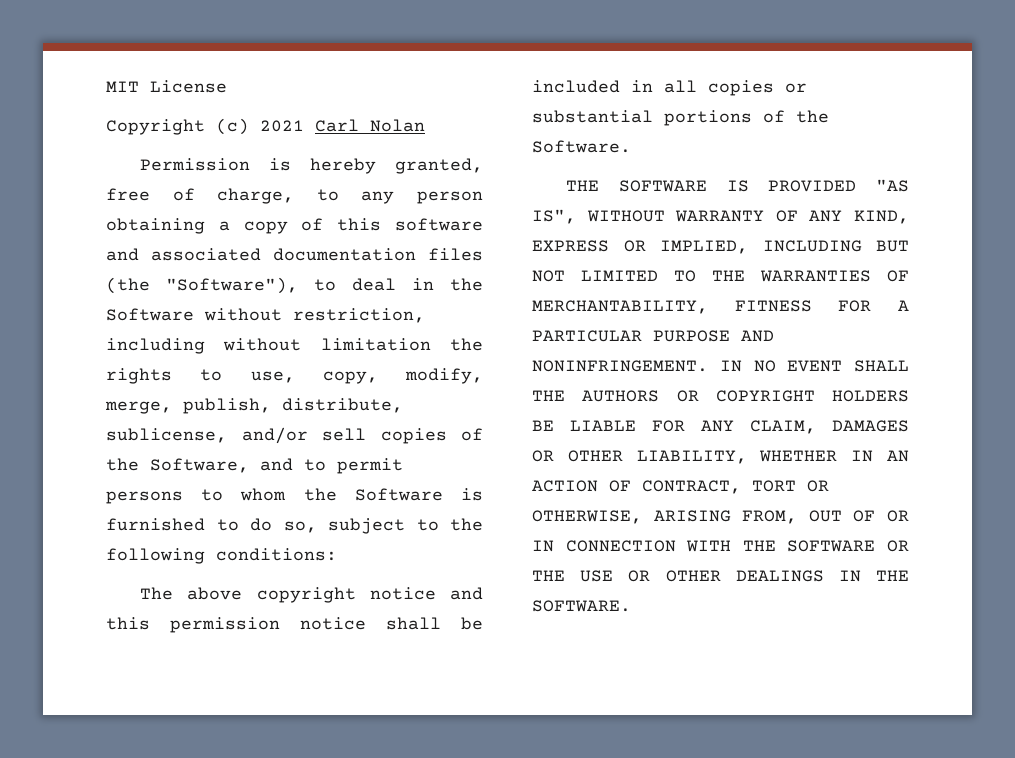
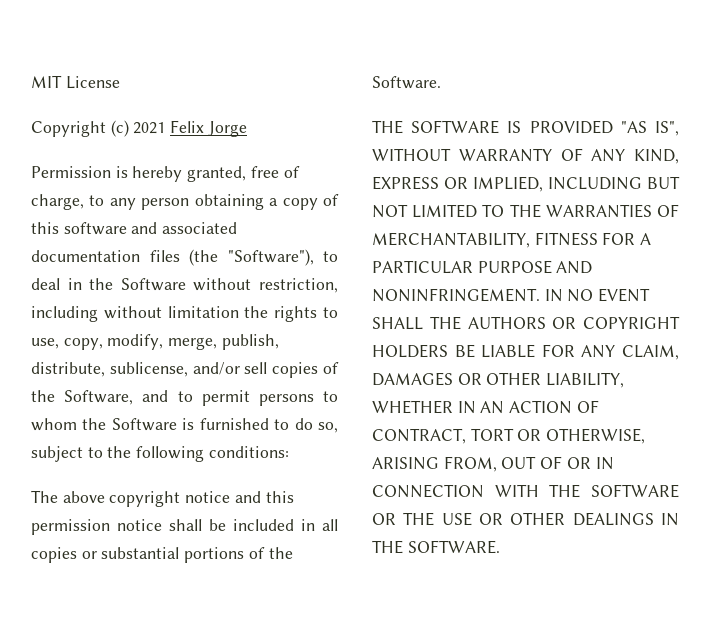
[315,119,425,132] Carl Nolan -> [170,120,247,137] Felix Jorge

